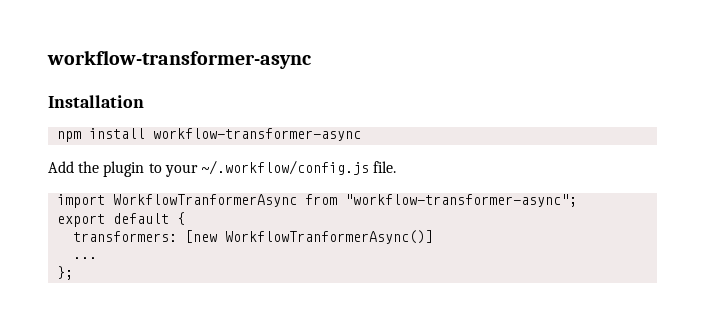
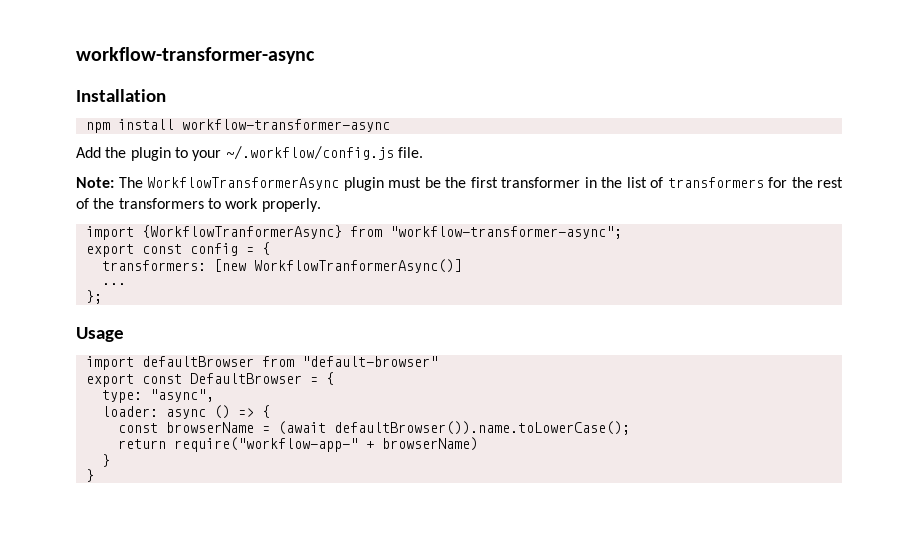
[57,194,298,208] // import WorkflowTranformerAsync -> [76,177,843,191] [76,198,321,212] [85,225,342,240] // Note: The WorkflowTransformerAsync plugin must be the first transformer in the list of transformers for the rest of the transformers to work properly. // import {WorkflowTranformerAsync}
[113,213,170,224] default -> [141,243,254,256] const config =
(74, 273) none -> [76,327,124,342] [85,356,438,370] [85,372,334,387] [101,389,214,403] [101,405,270,419] [117,421,630,435] [117,437,478,452] [101,454,110,467] [85,469,94,482] // Usage // import defaultBrowser from "default-browser" // export const DefaultBrowser = { // type: "async", // loader: async () => { // const browserName = (await defaultBrowser()).name.toLowerCase(); // return require("workflow-app-" + browserName) // } // }

